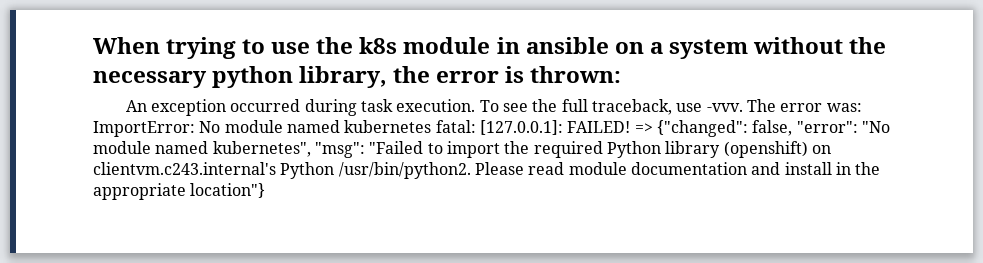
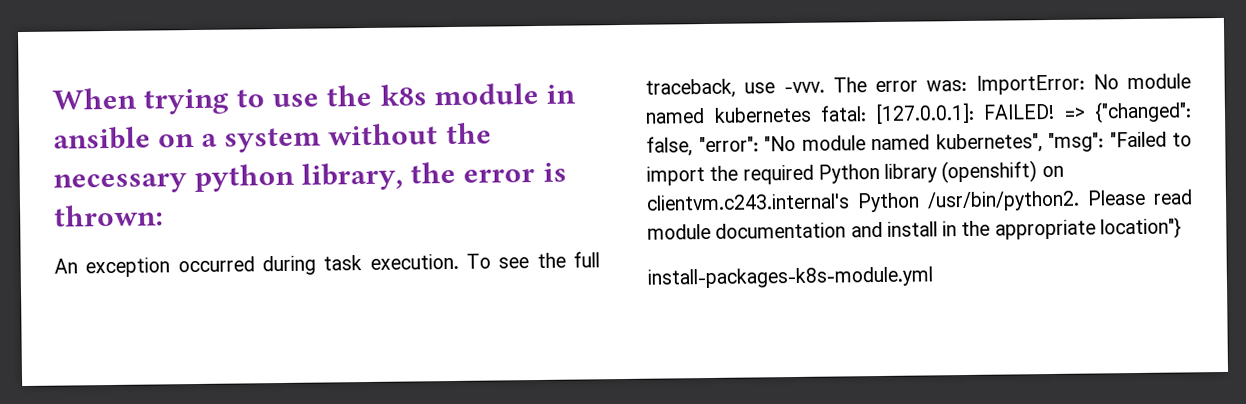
(266, 190) none -> [647,266,933,289] // install-packages-k8s-module.yml

